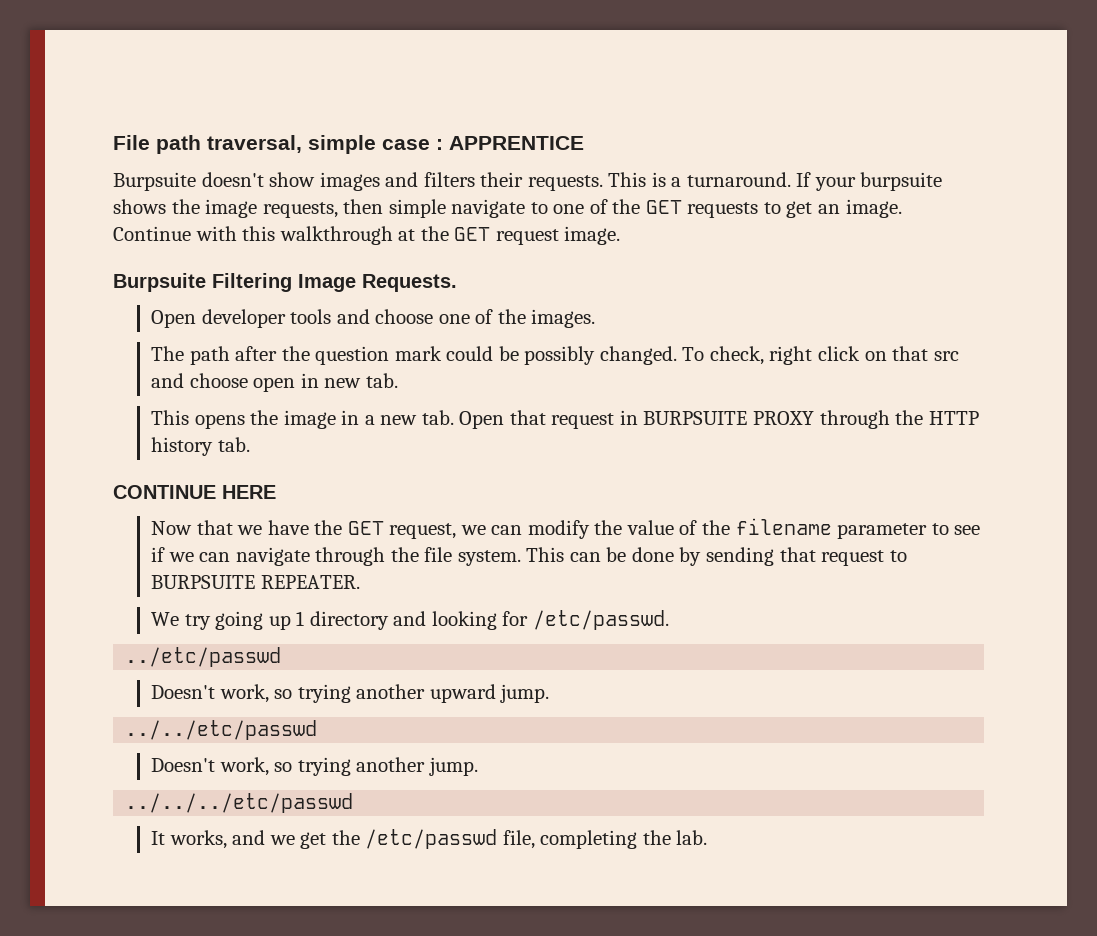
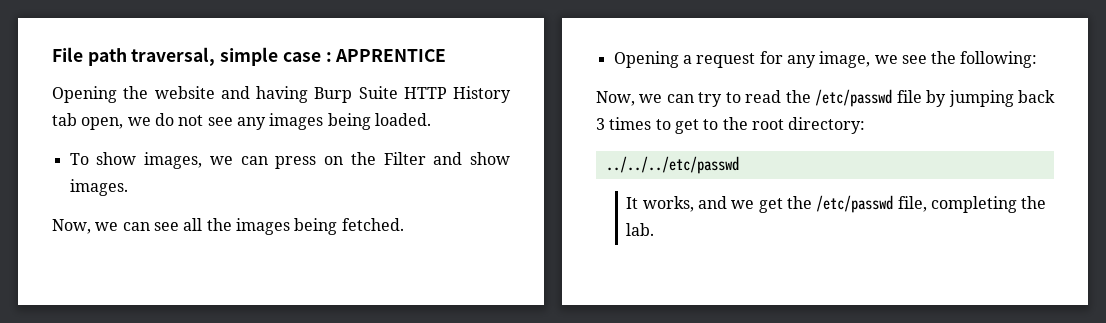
[113,172,943,191] [113,199,902,218] [113,226,621,245] [113,273,457,292] [151,309,596,328] [151,346,959,365] [151,373,398,392] [151,410,979,429] [151,437,250,456] [113,485,276,499] [151,518,981,539] [151,547,907,566] [151,575,360,589] [151,610,669,630] [125,647,282,667] [151,684,550,703] [125,720,318,740] [151,757,478,776] Burpsuite doesn't show images and filters their requests. This is a turnaround. If your burpsuite shows the image requests, then simple navigate to one of the GET requests to get an image. Continue with this walkthrough at the GET request image. // Burpsuite Filtering Image Requests. // Open developer tools and choose one of the images. // The path after the question mark could be possibly changed. To check, right click on that src and choose open in new tab. // This opens the image in a new tab. Open that request in BURPSUITE PROXY through the HTTP history tab. // CONTINUE HERE // Now that we have the GET request, we can modify the value of the filename parameter to see if we can navigate through the file system. This can be done by sending that request to BURPSUITE REPEATER. // We try going up 1 directory and looking for /etc/passwd. // ../etc/passwd // Doesn't work, so trying another upward jump. // ../../etc/passwd // Doesn't work, so trying another jump. -> [52,86,511,103] [52,113,431,130] [69,152,511,169] [69,179,128,196] [52,218,404,235] [613,51,1038,68] [596,89,1055,107] [596,117,866,134] Opening the website and having Burp Suite HTTP History tab open, we do not see any images being loaded. // To show images, we can press on the Filter and show images. // Now, we can see all the images being fetched. // Opening a request for any image, we see the following: // Now, we can try to read the /etc/passwd file by jumping back 3 times to get to the root directory:

